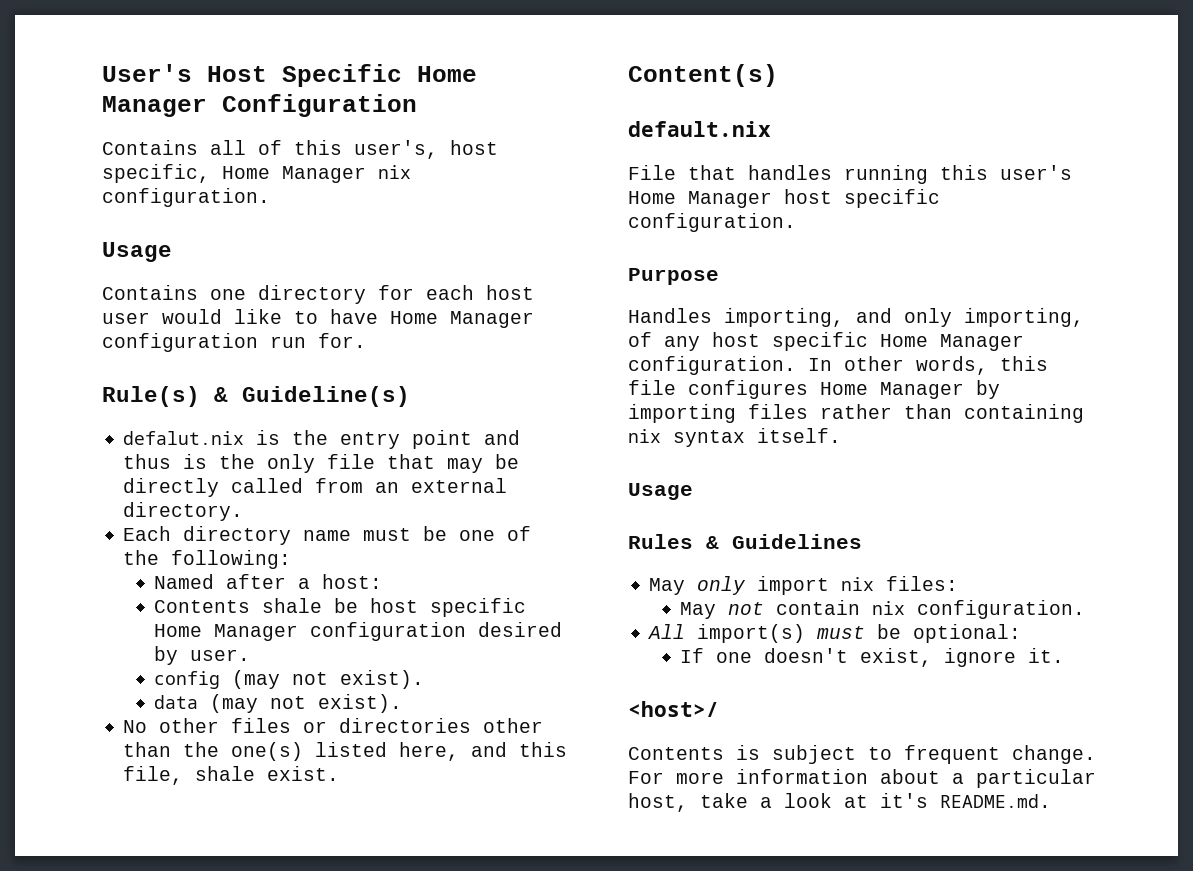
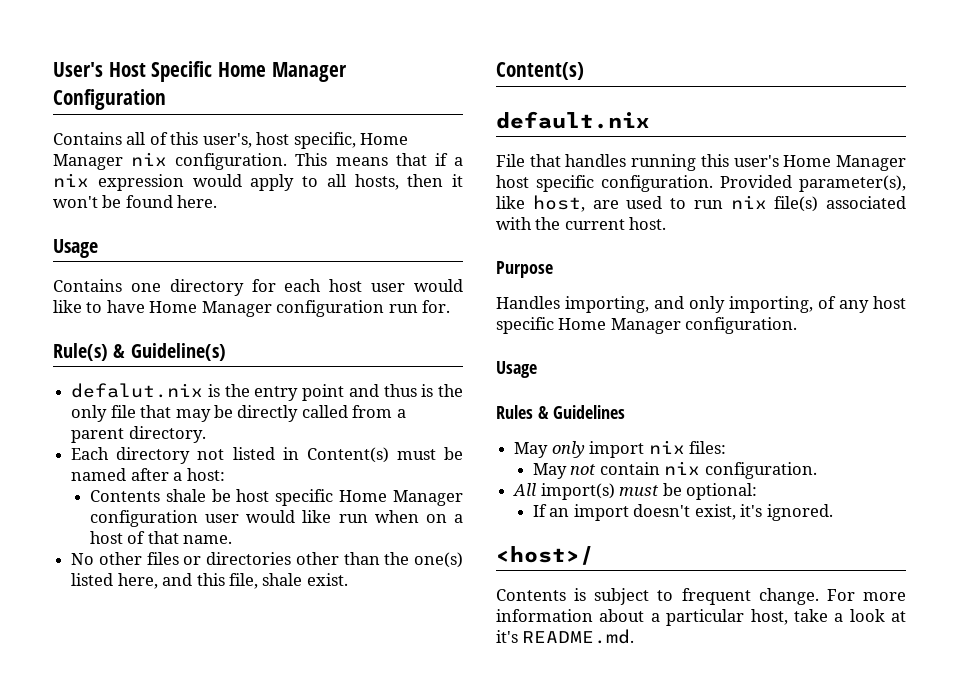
(270, 197) none -> [295,153,464,166] [53,173,463,191] [53,195,218,208] This means that if a nix expression would apply to all hosts, then it won't be found here.
[375,478,508,493] an external -> [396,409,406,418] [71,428,125,443] a parent
[303,526,532,541] [123,550,292,569] [154,574,215,589] name must be one of the following: // Named -> [197,447,463,463] [71,468,127,481] not listed in Content(s) must be named
[478,622,563,637] [154,646,251,665] [154,670,425,689] [154,694,403,713] desired by user. // config (may not exist). // data (may not exist). -> [205,510,463,523] [89,531,233,544] user would like run when on a host of that name.
(796, 222) none -> [720,175,906,192] [496,195,906,212] [496,217,667,230] Provided parameter(s), like host, are used to run nix file(s) associated with the current host.
[808,356,1048,375] [628,380,1000,399] [628,404,1084,423] [628,428,841,447] In other words, this file configures Home Manager by importing files rather than containing nix syntax itself. -> (798, 325) none
[716,648,1065,667] one doesn't exist, ignore it. -> [549,504,833,521] an import doesn't exist, it's ignored.

